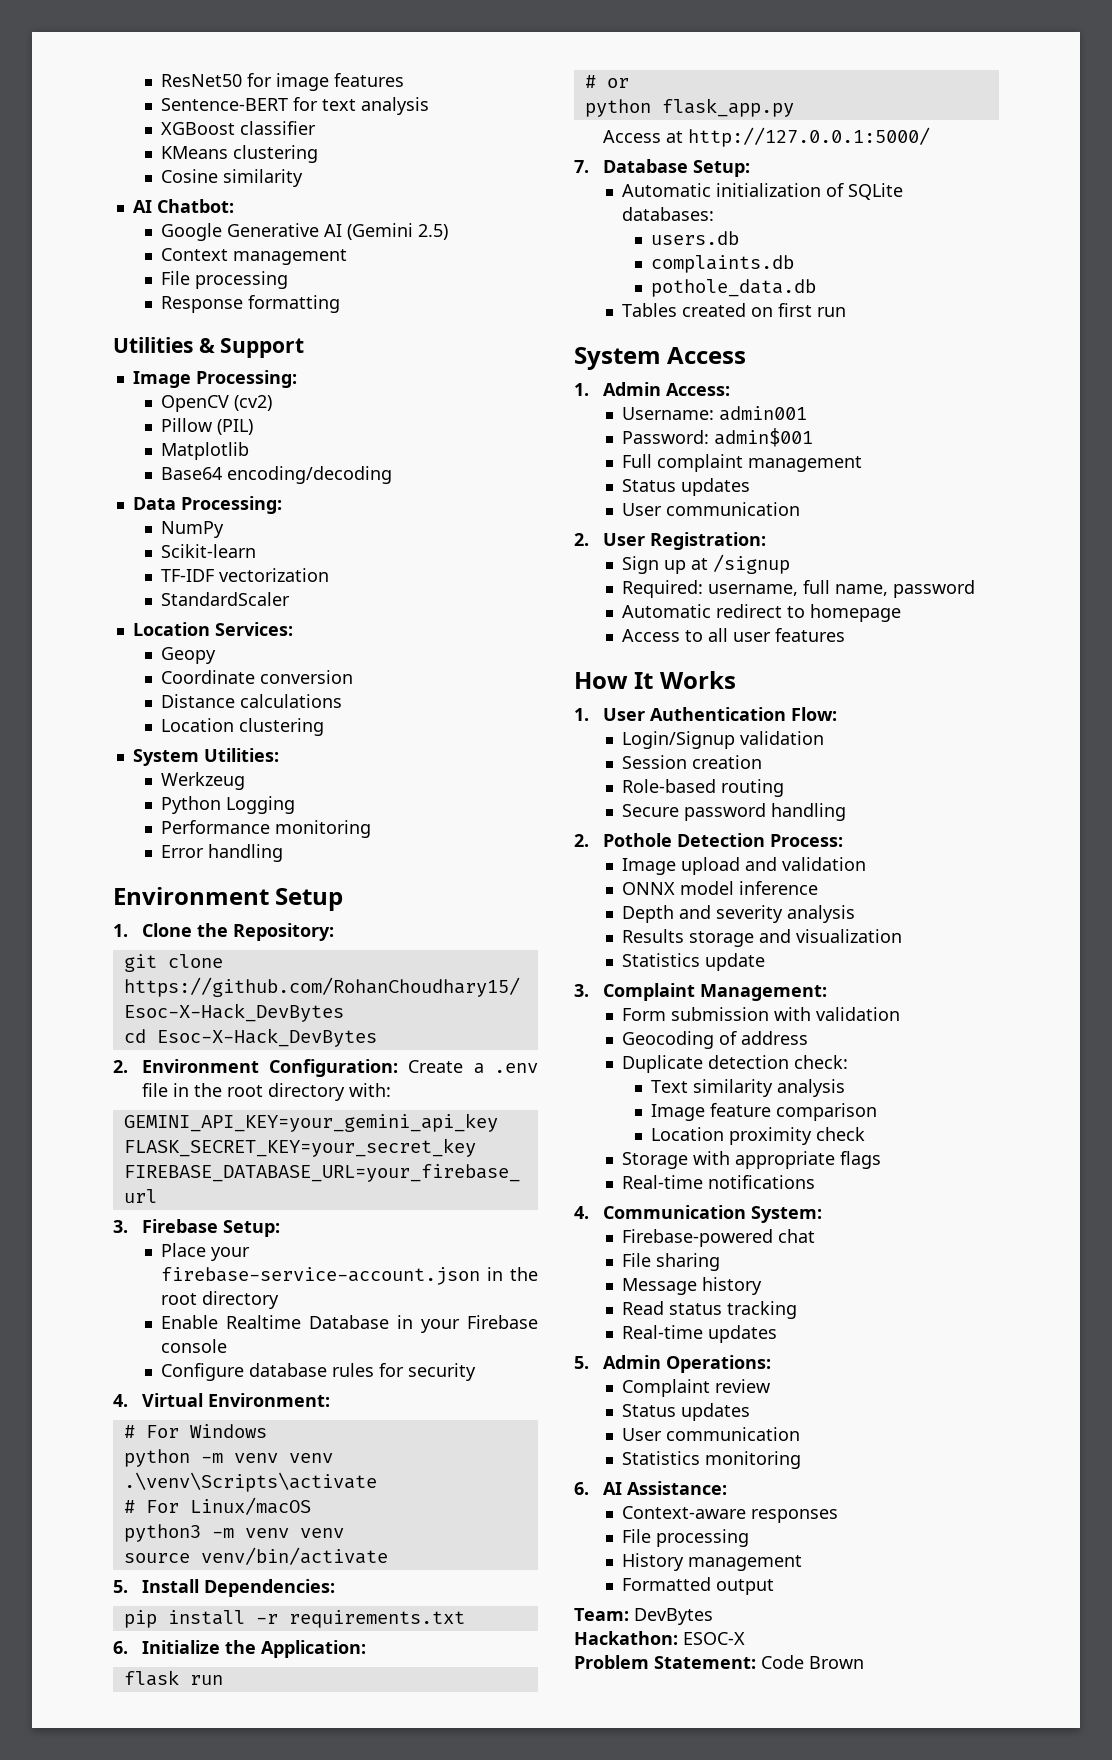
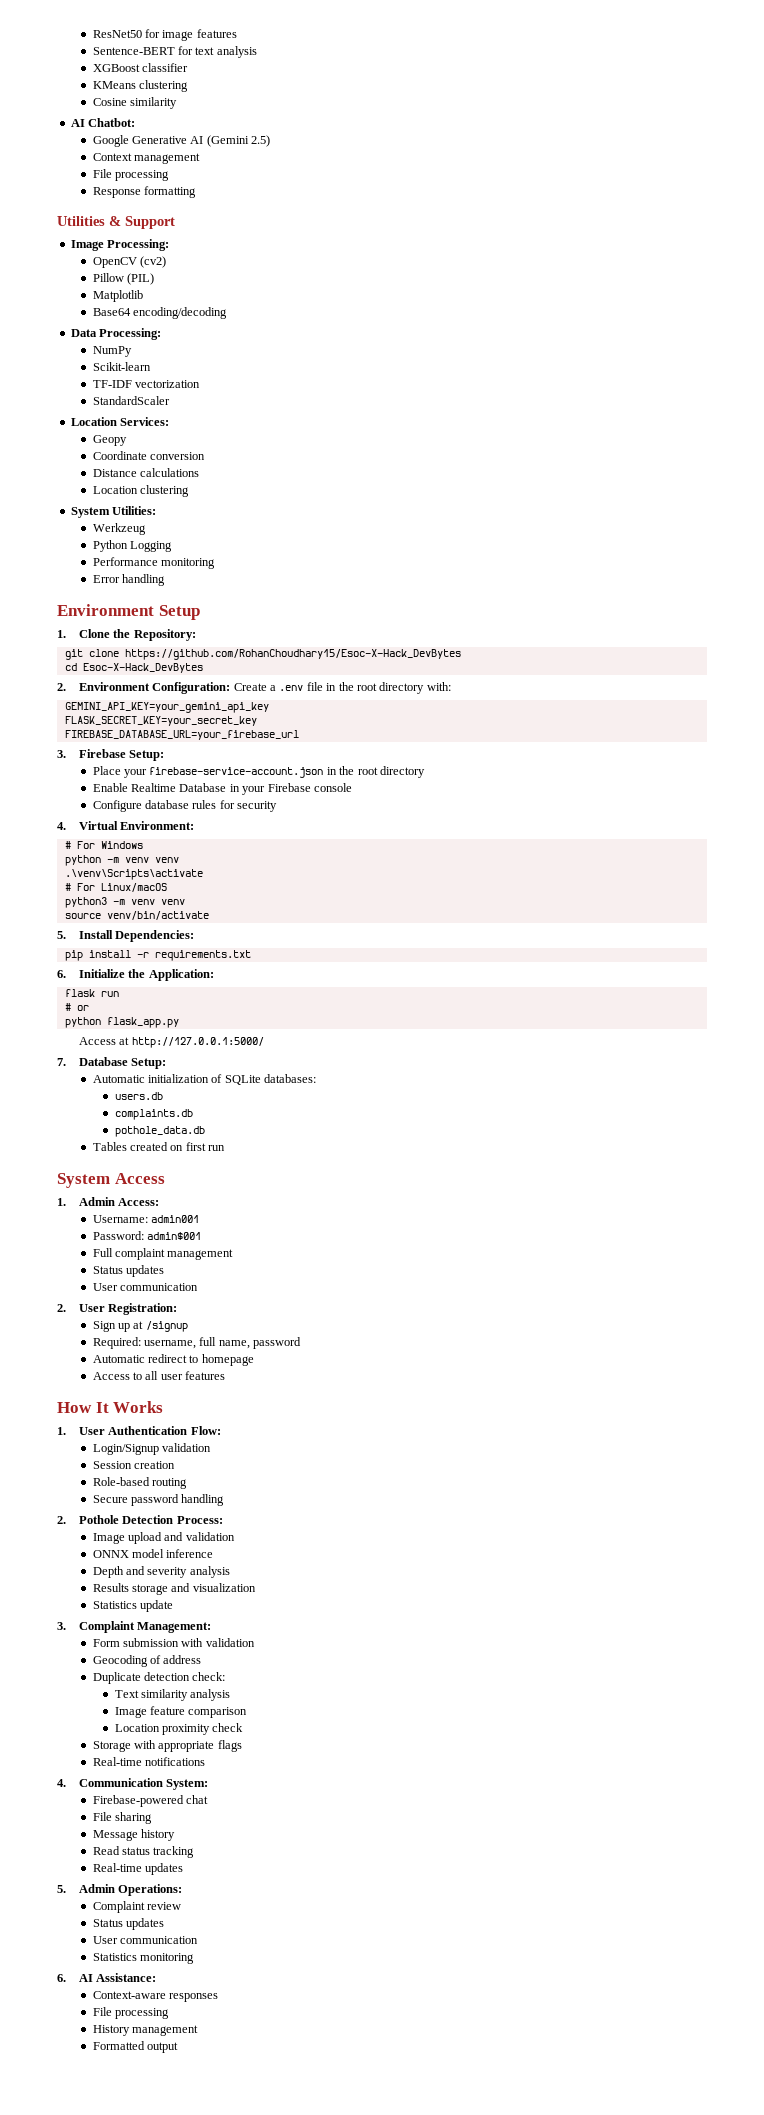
[574,1608,713,1625] [574,1631,745,1645] [574,1655,864,1669] // Team: DevBytes // Hackathon: ESOC-X // Problem Statement: Code Brown -> (179, 2047) none

